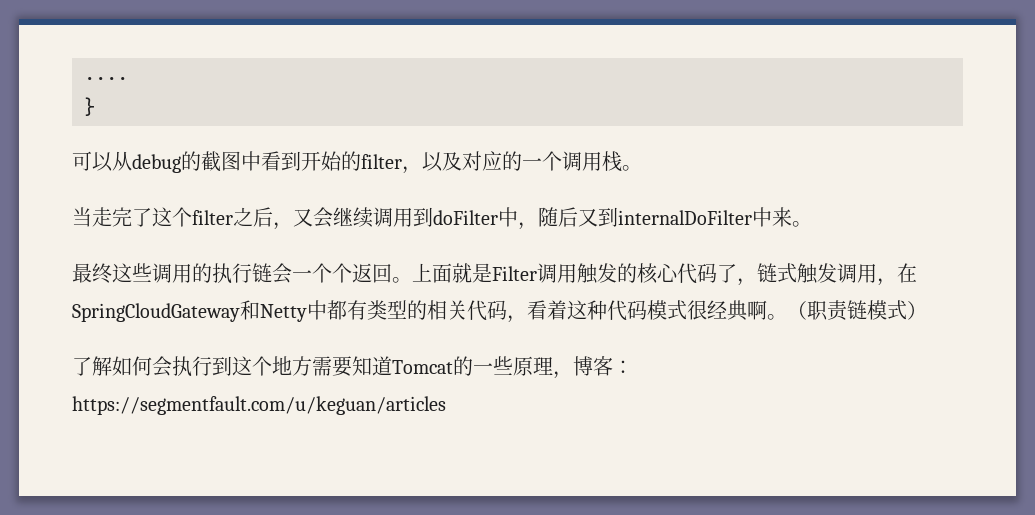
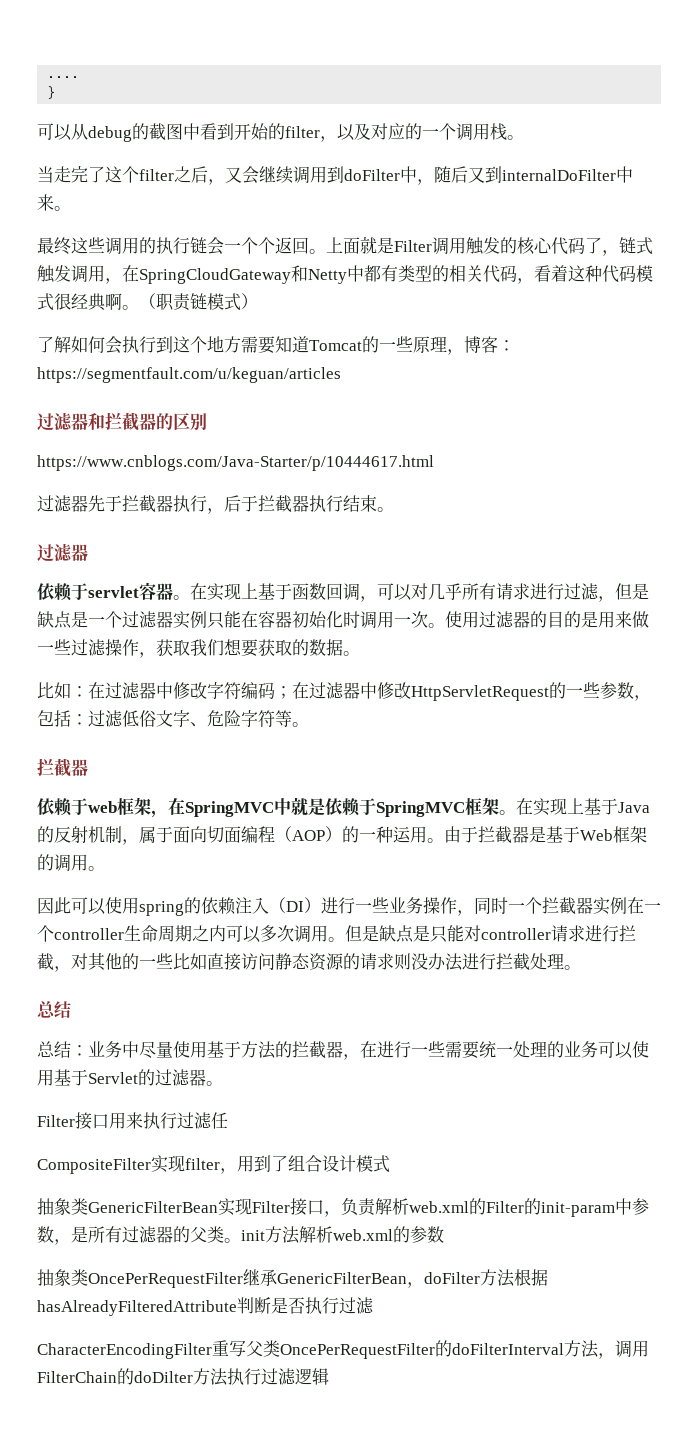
(446, 405) none -> [37,412,207,431] [37,455,434,471] [37,495,394,514] [37,543,88,562] [37,582,649,602] [37,611,649,629] [37,639,360,658] [37,682,651,701] [37,710,309,727] [37,758,88,777] [37,797,650,818] [37,826,647,845] [37,854,105,872] [37,897,661,916] [37,925,636,943] [37,952,581,972] [37,1001,71,1019] [37,1041,649,1060] [37,1069,223,1086] [37,1112,228,1130] [37,1155,390,1174] [37,1198,649,1217] [37,1226,444,1245] [37,1269,548,1288] [37,1297,374,1316] [37,1340,649,1359] [37,1368,329,1386] // 过滤器和拦截器的区别 // https://www.cnblogs.com/Java-Starter/p/10444617.html // 过滤器先于拦截器执行，后于拦截器执行结束。 // 过滤器 // 依赖于servlet容器。在实现上基于函数回调，可以对几乎所有请求进行过滤，但是缺点是一个过滤器实例只能在容器初始化时调用一次。使用过滤器的目的是用来做一些过滤操作，获取我们想要获取的数据。 // 比如：在过滤器中修改字符编码；在过滤器中修改HttpServletRequest的一些参数，包括：过滤低俗文字、危险字符等。 // 拦截器 // 依赖于web框架，在SpringMVC中就是依赖于SpringMVC框架。在实现上基于Java的反射机制，属于面向切面编程（AOP）的一种运用。由于拦截器是基于Web框架的调用。 // 因此可以使用spring的依赖注入（DI）进行一些业务操作，同时一个拦截器实例在一个controller生命周期之内可以多次调用。但是缺点是只能对controller请求进行拦截，对其他的一些比如直接访问静态资源的请求则没办法进行拦截处理。 // 总结 // 总结：业务中尽量使用基于方法的拦截器，在进行一些需要统一处理的业务可以使用基于Servlet的过滤器。 // Filter接口用来执行过滤任 // CompositeFilter实现filter，用到了组合设计模式 // 抽象类GenericFilterBean实现Filter接口，负责解析web.xml的Filter的init-param中参数，是所有过滤器的父类。init方法解析web.xml的参数 // 抽象类OncePerRequestFilter继承GenericFilterBean，doFilter方法根据hasAlreadyFilteredAttribute判断是否执行过滤 // CharacterEncodingFilter重写父类OncePerRequestFilter的doFilterInterval方法，调用FilterChain的doDilter方法执行过滤逻辑

